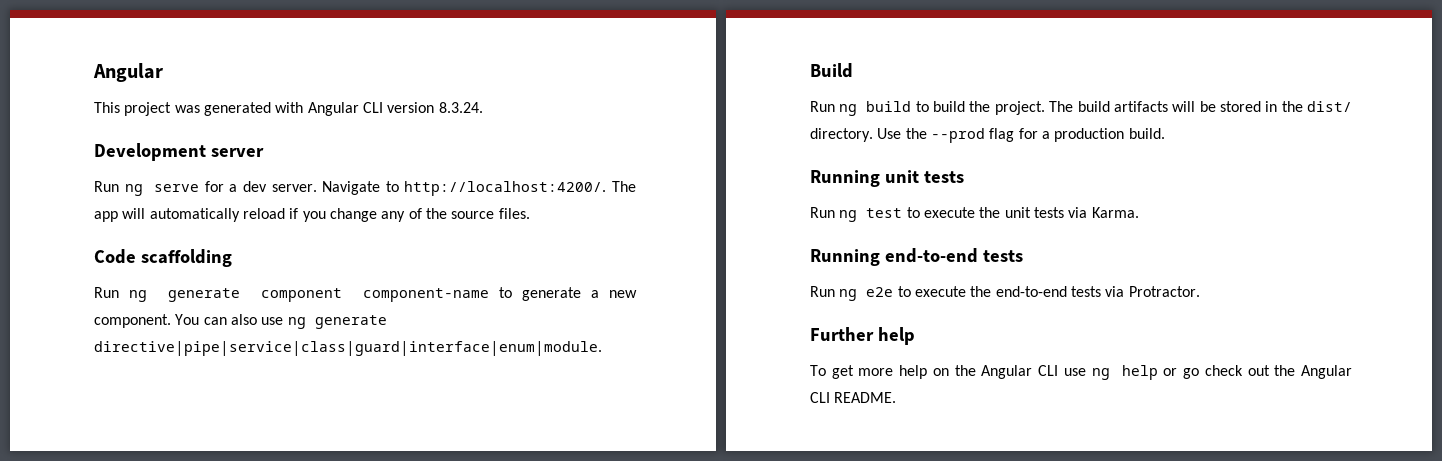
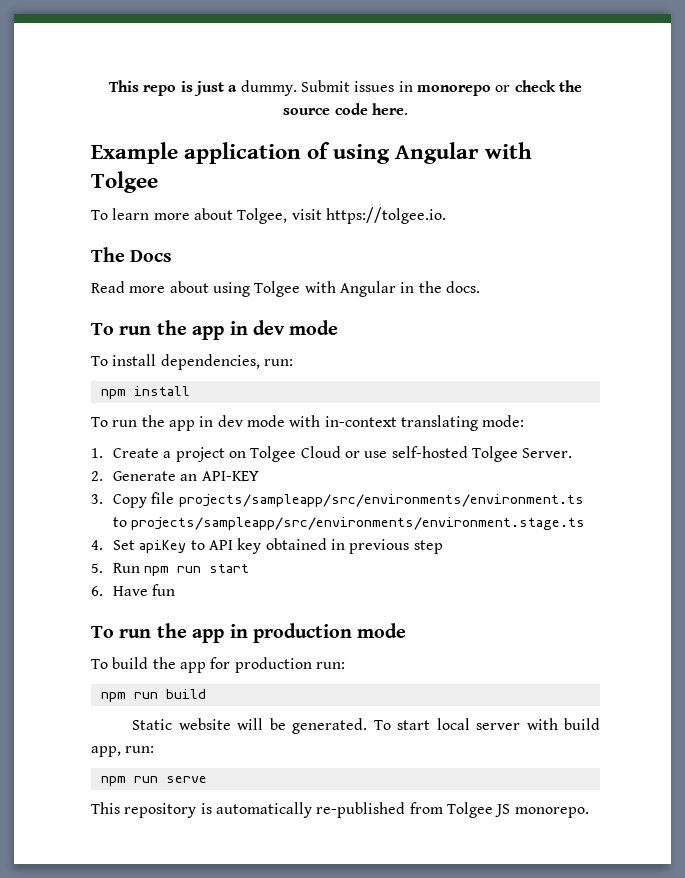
[93,63,163,82] [94,102,483,116] [94,143,264,161] [94,181,636,196] [94,208,530,222] [94,249,232,267] [94,287,637,302] [94,314,387,329] [94,341,602,356] [810,63,853,78] [810,101,1352,116] [810,128,1165,143] [810,170,964,187] [810,207,1139,222] [810,248,1023,266] [810,286,1200,301] [810,327,915,345] [810,365,1352,380] [810,392,897,403] Angular // This project was generated with Angular CLI version 8.3.24. // Development server // Run ng serve for a dev server. Navigate to http://localhost:4200/. The app will automatically reload if you change any of the source files. // Code scaffolding // Run ng generate component component-name to generate a new component. You can also use ng generate directive|pipe|service|class|guard|interface|enum|module. // Build // Run ng build to build the project. The build artifacts will be stored in the dist/ directory. Use the --prod flag for a production build. // Running unit tests // Run ng test to execute the unit tests via Karma. // Running end-to-end tests // Run ng e2e to execute the end-to-end tests via Protractor. // Further help // To get more help on the Angular CLI use ng help or go check out the Angular CLI README. -> [109,80,582,96] [283,103,408,115] [91,142,533,164] [91,171,158,193] [91,207,446,224] [91,247,173,262] [91,281,480,297] [91,320,339,340] [91,354,293,370] [100,386,190,399] [91,415,525,431] [91,446,573,462] [91,471,259,481] [91,492,584,508] [113,517,586,530] [91,538,443,554] [91,563,250,576] [91,584,176,596] [91,623,407,643] [91,657,345,673] [100,689,206,702] [132,718,601,734] [91,746,155,757] [100,776,207,786] [91,802,589,818] This repo is just a dummy. Submit issues in monorepo or check the source code here. // Example application of using Angular with Tolgee // To learn more about Tolgee, visit https://tolgee.io. // The Docs // Read more about using Tolgee with Angular in the docs. // To run the app in dev mode // To install dependencies, run: // npm install // To run the app in dev mode with in-context translating mode: // 1. Create a project on Tolgee Cloud or use self-hosted Tolgee Server. // 2. Generate an API-KEY // 3. Copy file projects/sampleapp/src/environments/environment.ts to projects/sampleapp/src/environments/environment.stage.ts // 4. Set apiKey to API key obtained in previous step // 5. Run npm run start // 6. Have fun // To run the app in production mode // To build the app for production run: // npm run build // Static website will be generated. To start local server with build app, run: // npm run serve // This repository is automatically re-published from Tolgee JS monorepo.

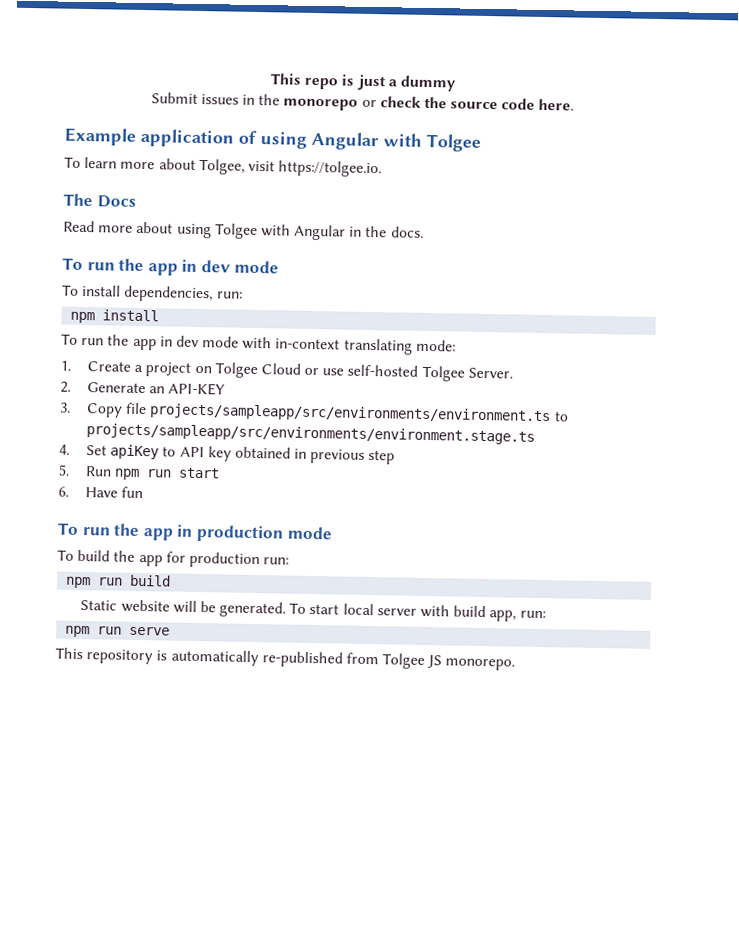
[240,80,297,96] dummy. -> [399,75,456,92] dummy //
(413, 86) none -> [258,94,281,106] the

